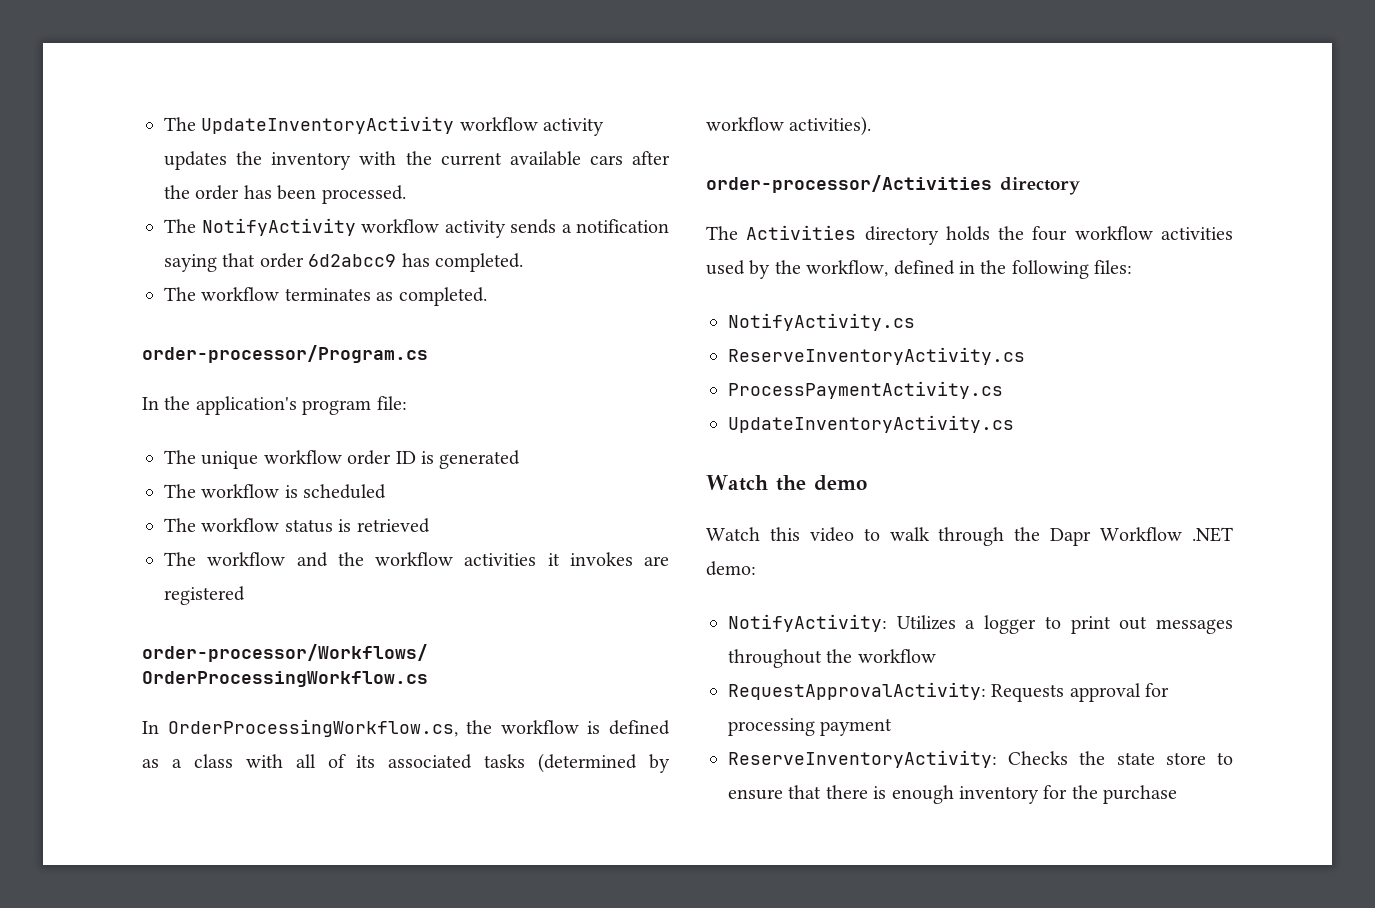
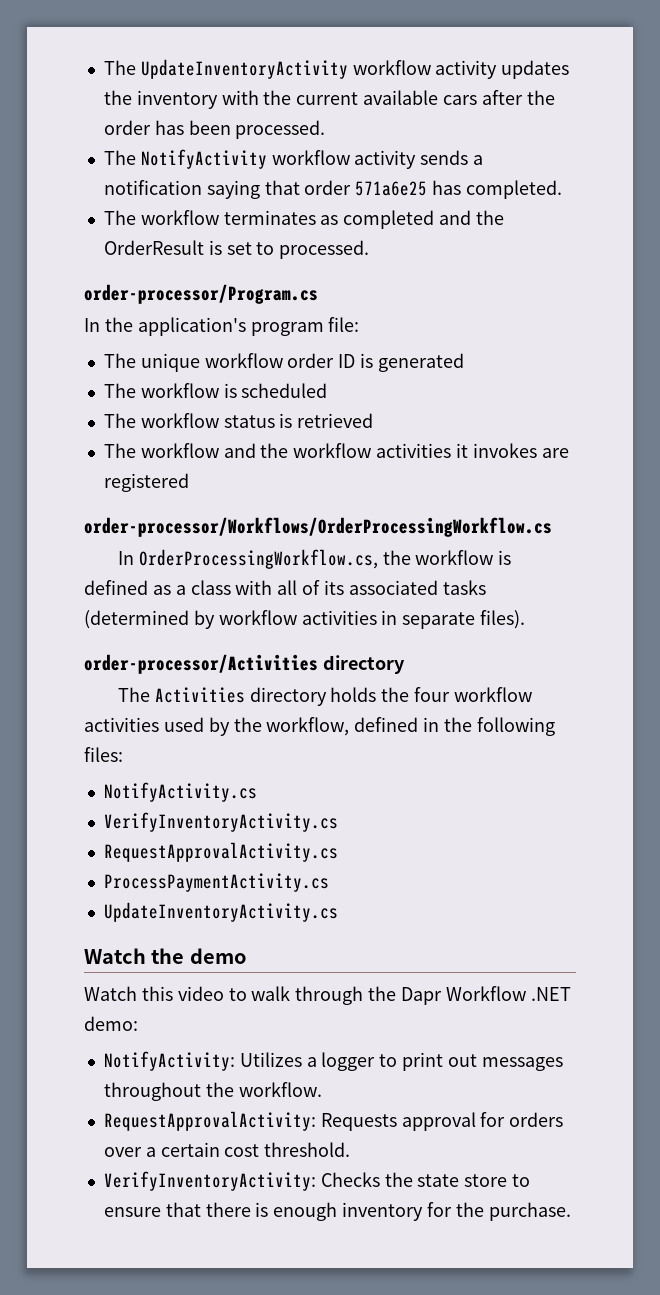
[308,254,397,267] 6d2abcc9 -> [355,181,428,196] 571a6e25
[398,287,487,306] completed. -> [343,210,504,229] [103,240,370,259] completed and the OrderResult is set to processed.
[789,116,872,136] activities). -> [301,610,526,629] activities in separate files).
[728,347,1025,365] ReserveInventoryActivity.cs -> [103,812,338,832] [103,842,338,862] VerifyInventoryActivity.cs // RequestApprovalActivity.cs
[857,649,936,663] workflow -> [238,1082,322,1097] workflow.
[728,718,893,736] [728,750,997,768] processing payment // ReserveInventoryActivity: -> [509,1112,564,1127] [103,1142,351,1157] [103,1171,316,1191] orders over a certain cost threshold. // VerifyInventoryActivity:
[1103,785,1178,804] purchase -> [488,1202,571,1221] purchase.

